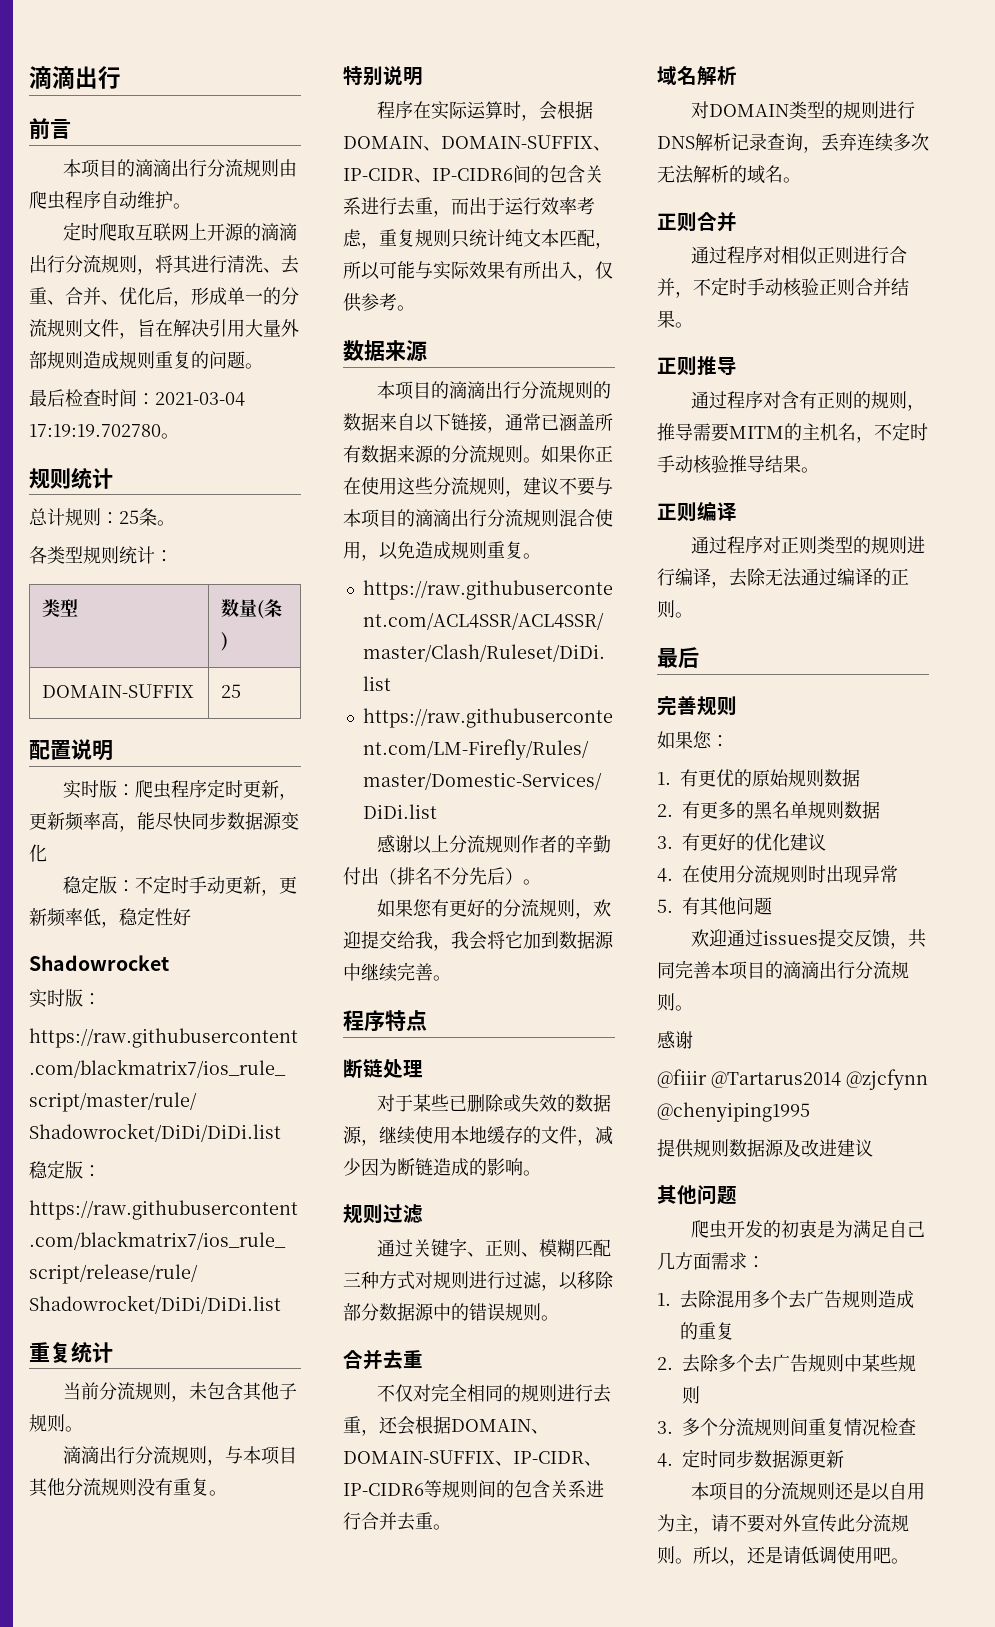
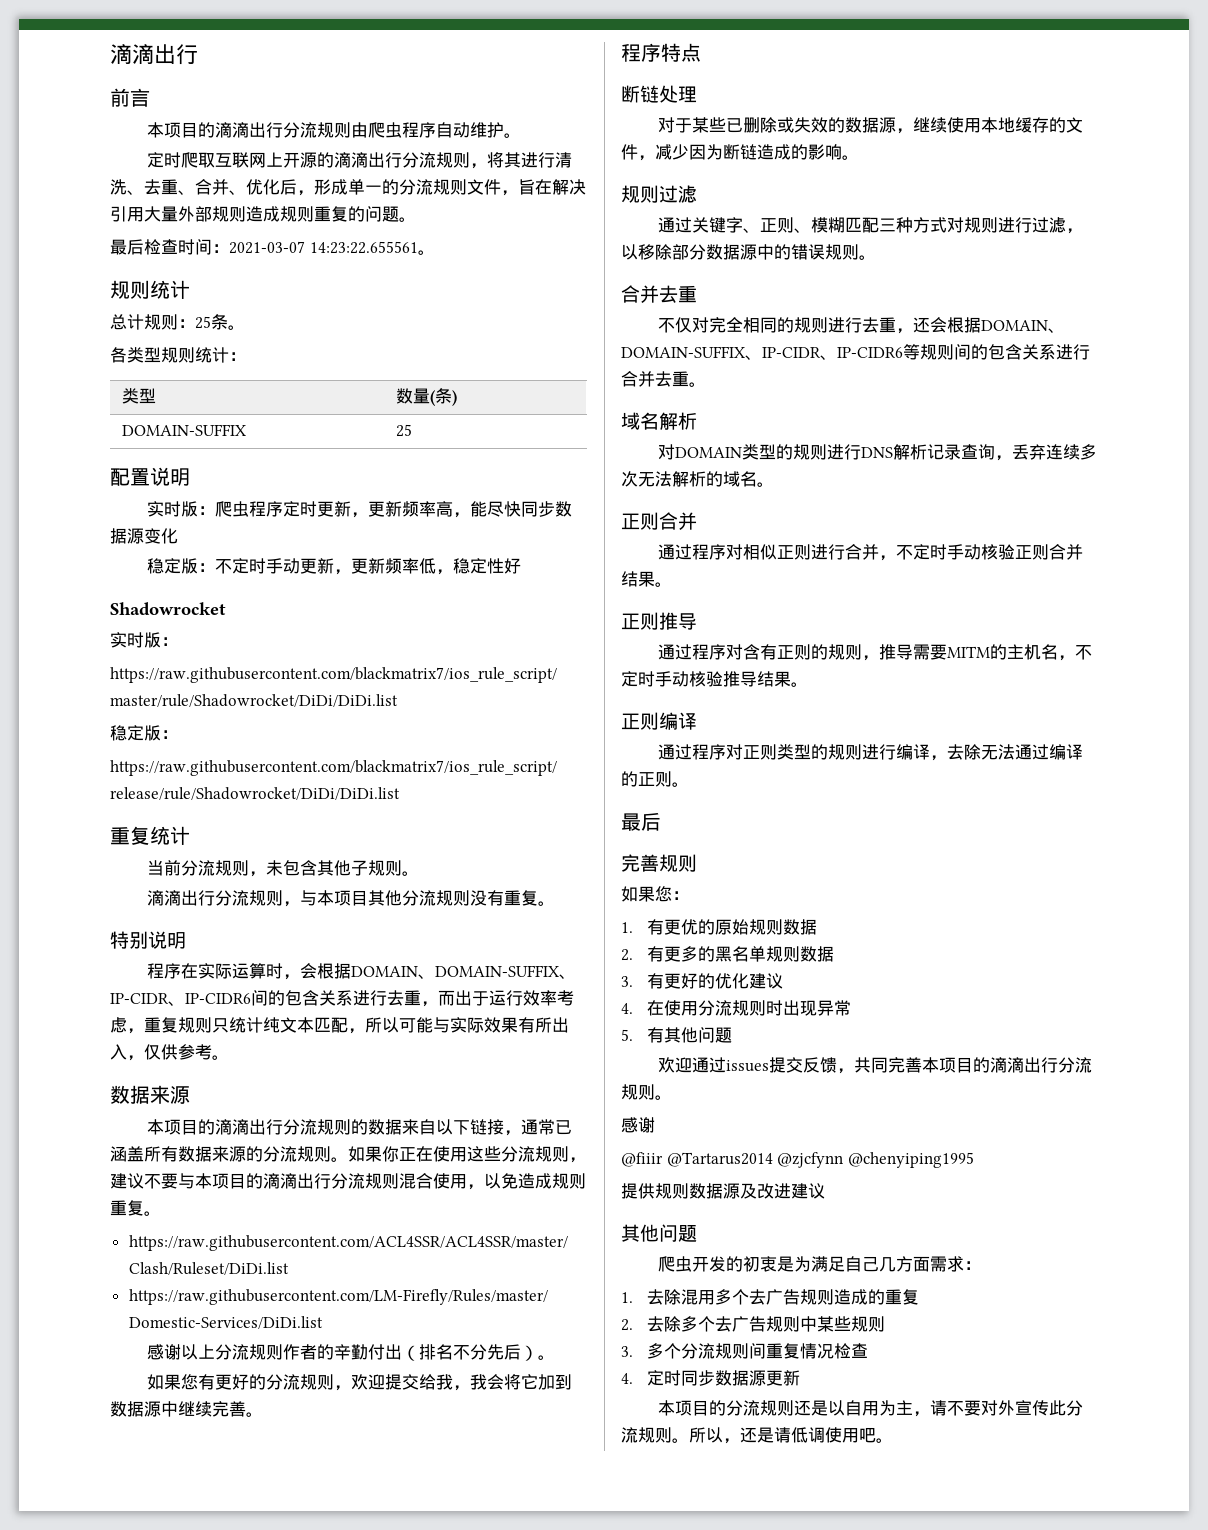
[155,392,245,406] [29,424,161,437] 2021-03-04 17:19:19.702780 -> [229,241,418,254] 2021-03-07 14:23:22.655561

